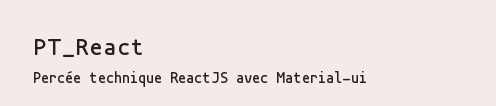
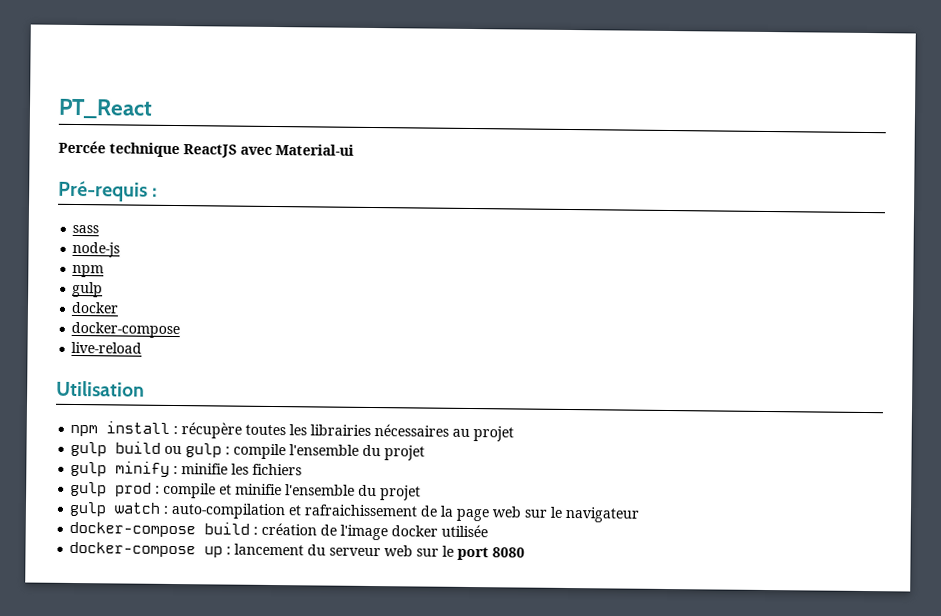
(367, 77) none -> [58,180,159,202] [72,224,100,234] [72,241,121,258] [72,264,105,278] [72,281,104,298] [71,301,120,314] [71,321,181,339] [71,341,143,354] [56,380,145,397] [70,421,515,442] [70,441,426,461] [70,461,303,477] [70,481,422,501] [69,501,640,523] [69,521,489,541] [69,541,526,561] // Pré-requis : // sass // node-js // npm // gulp // docker // docker-compose // live-reload // Utilisation // npm install : récupère toutes les librairies nécessaires au projet // gulp build ou gulp : compile l'ensemble du projet // gulp minify : minifie les fichiers // gulp prod : compile et minifie l'ensemble du projet // gulp watch : auto-compilation et rafraichissement de la page web sur le navigateur // docker-compose build : création de l'image docker utilisée // docker-compose up : lancement du serveur web sur le port 8080

